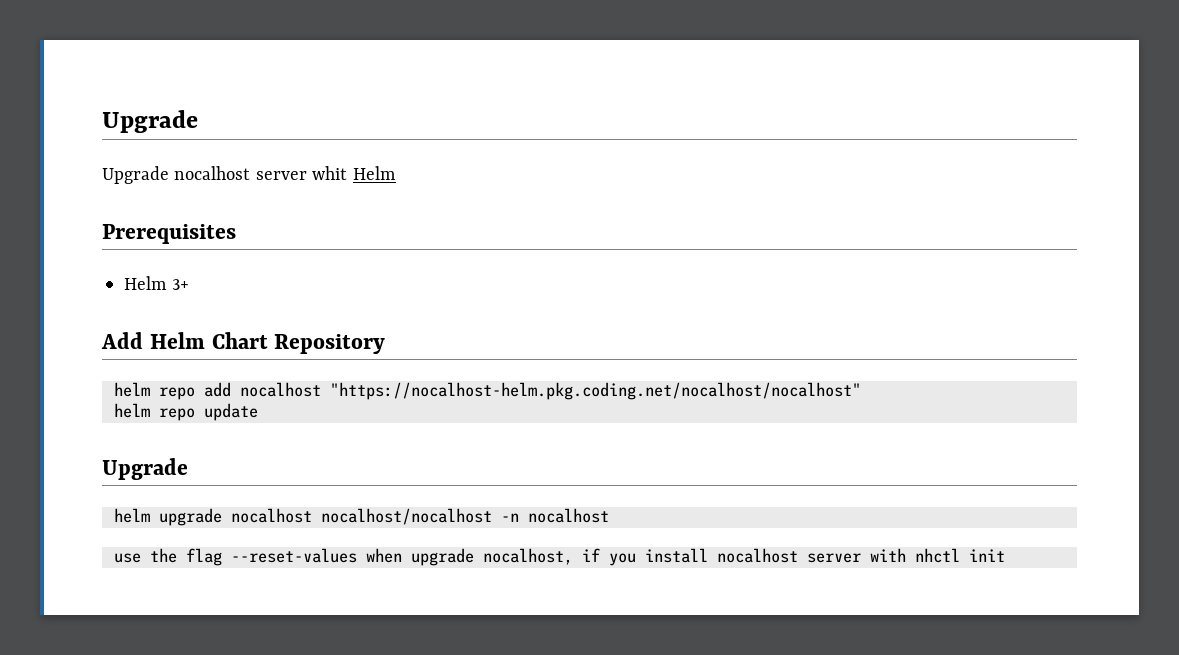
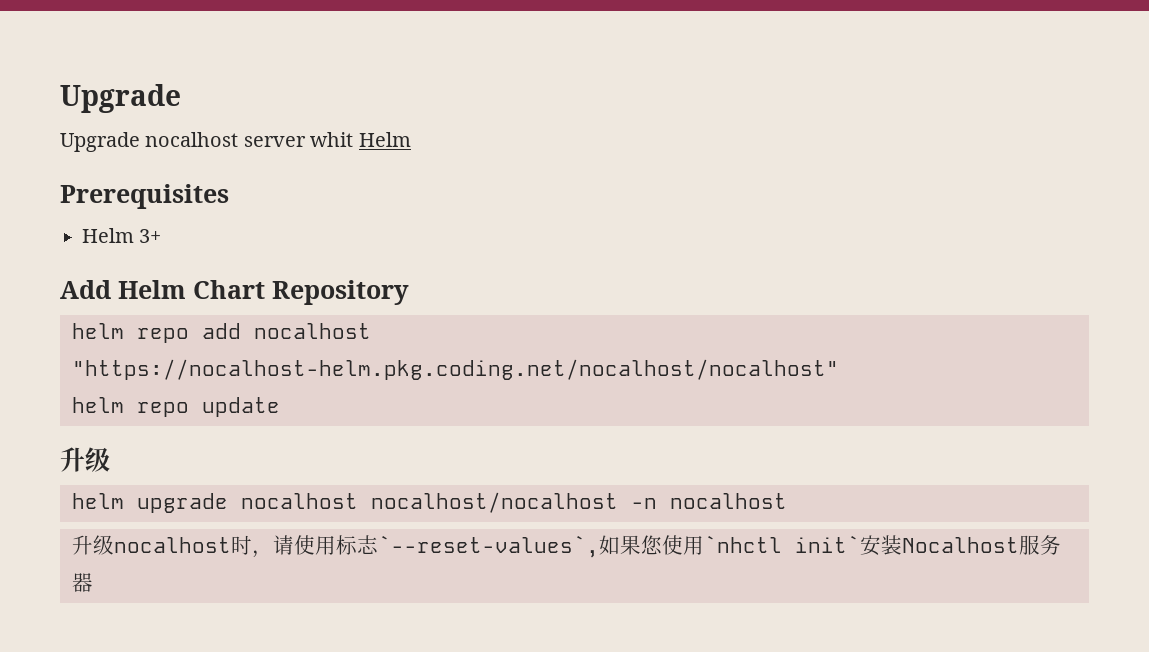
[102,458,188,480] Upgrade -> [60,447,110,472] 升级
[114,548,1005,566] use the flag --reset-values when upgrade nocalhost, if you install nocalhost server with nhctl init -> [72,535,1061,558] [72,573,93,592] 升级nocalhost时，请使用标志`--reset-values`,如果您使用`nhctl init`安装Nocalhost服务器

